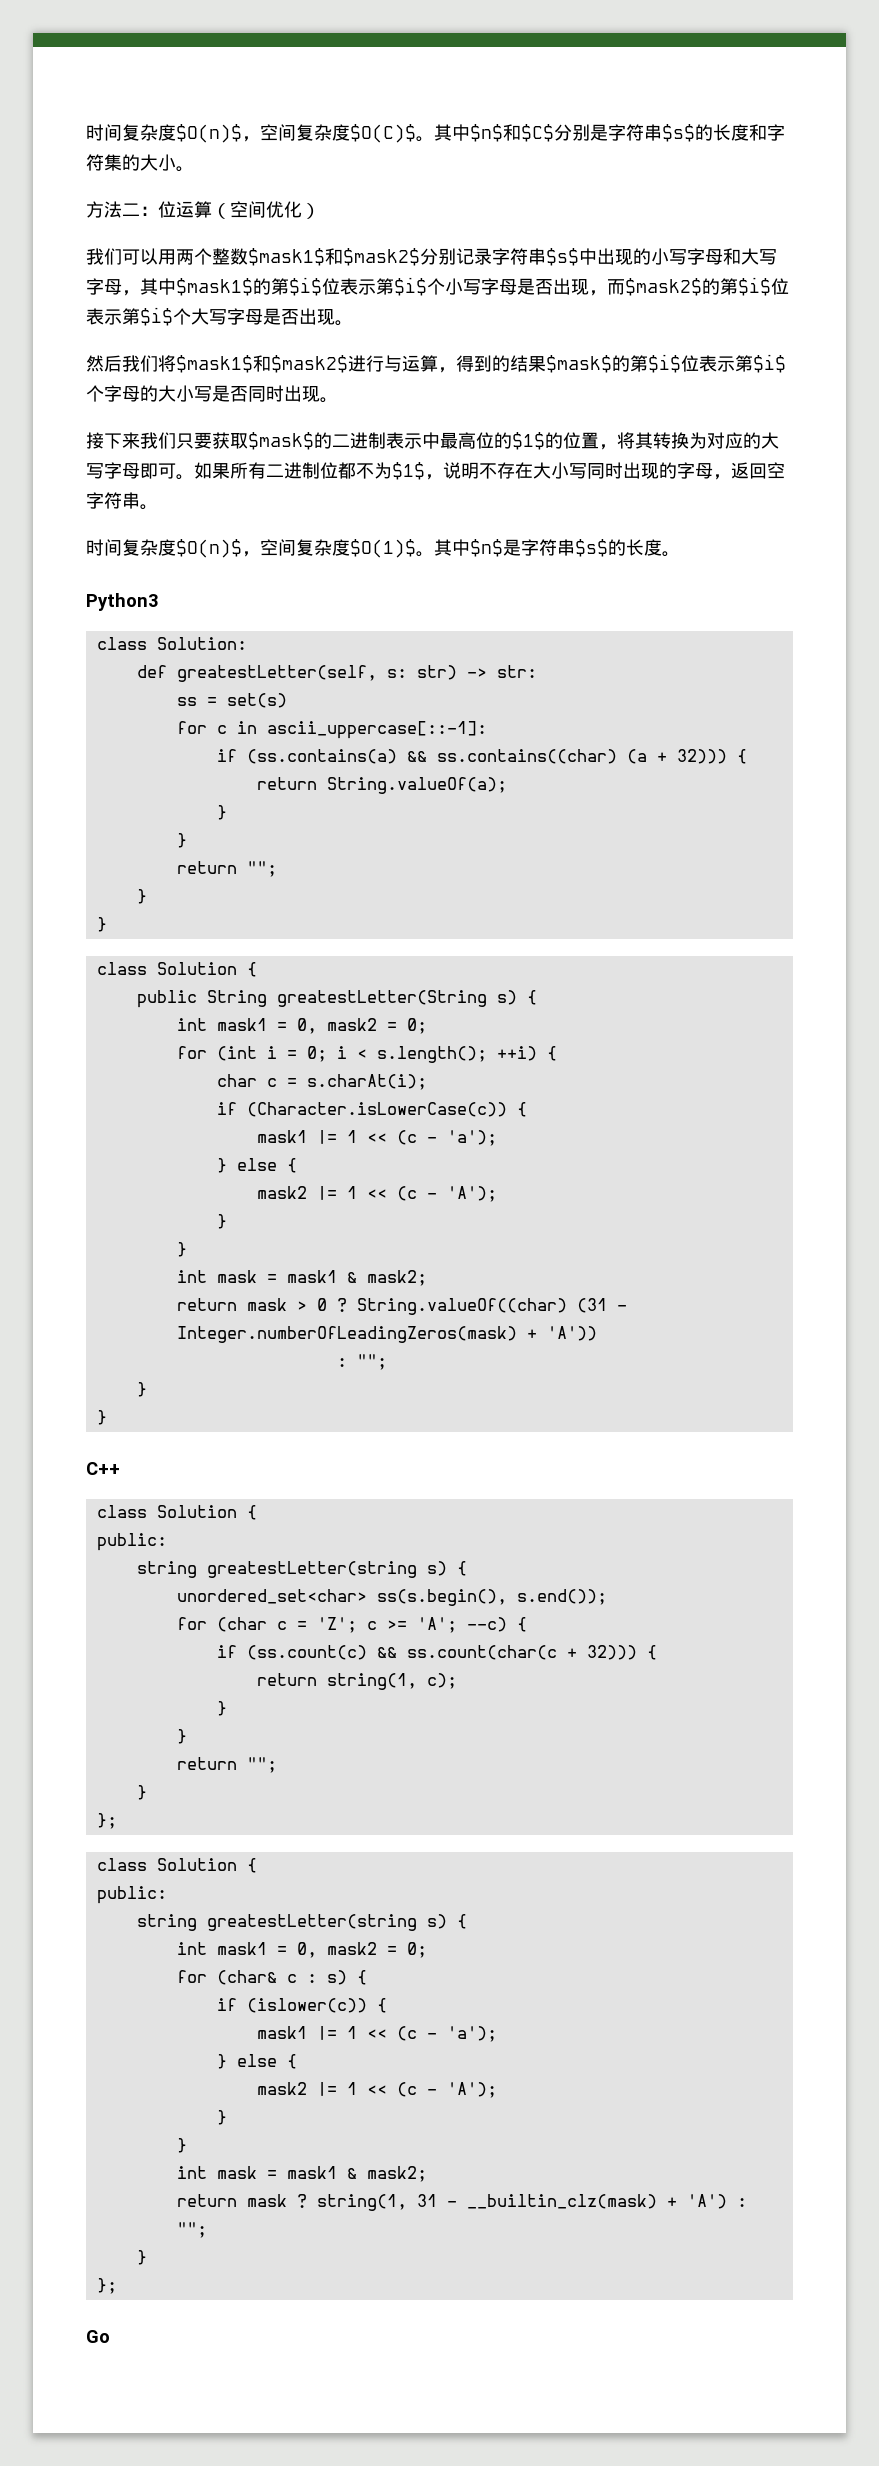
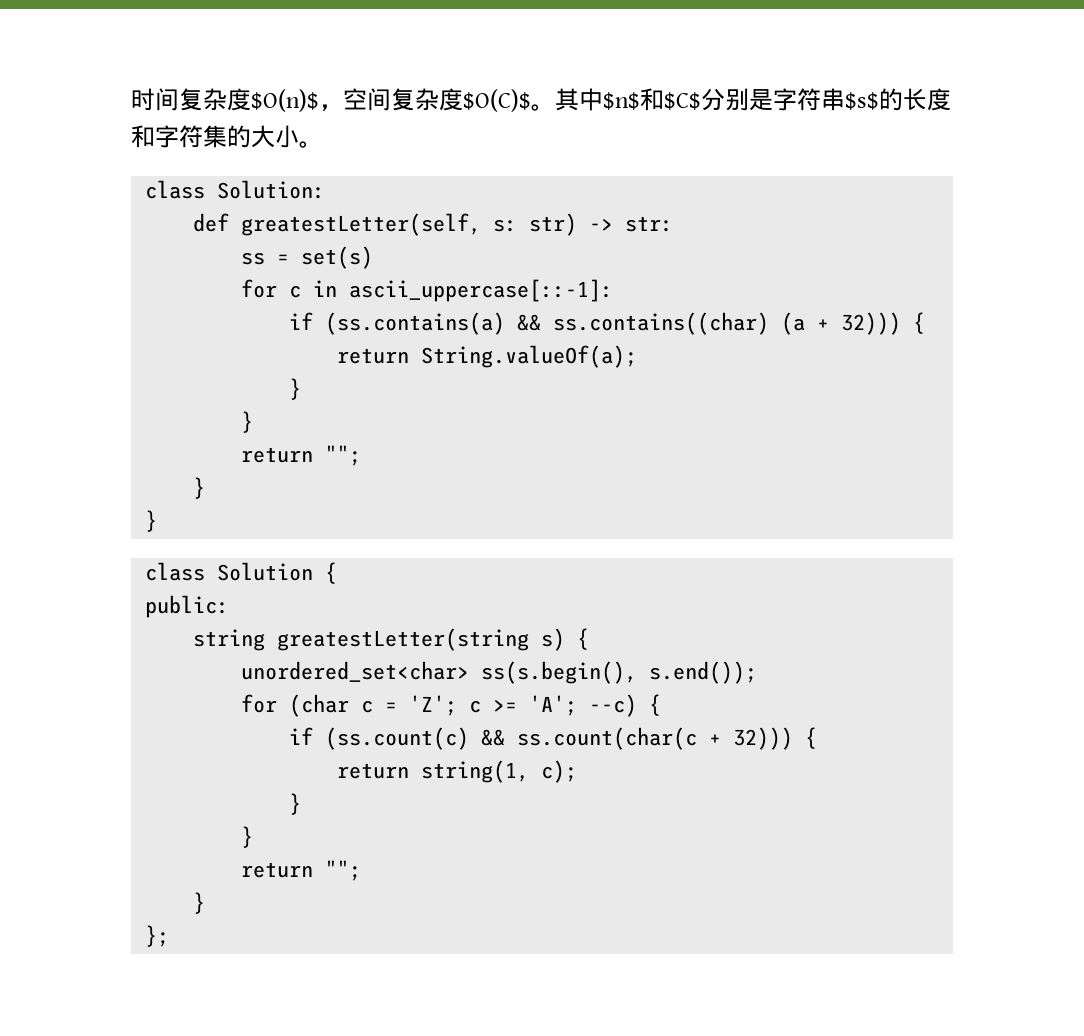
[86,201,320,219] [86,248,777,266] [86,277,789,296] [86,307,353,326] [86,354,786,373] [86,385,338,403] [86,432,779,450] [86,462,785,480] [86,492,158,510] [86,539,680,558] [86,593,159,611] // 方法二：位运算（空间优化） // 我们可以用两个整数$mask1$和$mask2$分别记录字符串$s$中出现的小写字母和大写字母，其中$mask1$的第$i$位表示第$i$个小写字母是否出现，而$mask2$的第$i$位表示第$i$个大写字母是否出现。 // 然后我们将$mask1$和$mask2$进行与运算，得到的结果$mask$的第$i$位表示第$i$个字母的大小写是否同时出现。 // 接下来我们只要获取$mask$的二进制表示中最高位的$1$的位置，将其转换为对应的大写字母即可。如果所有二进制位都不为$1$，说明不存在大小写同时出现的字母，返回空字符串。 // 时间复杂度$O(n)$，空间复杂度$O(1)$。其中$n$是字符串$s$的长度。 // Python3 -> (323, 144) none
[136,990,537,1008] [176,1018,427,1034] [176,1046,557,1063] [216,1074,427,1090] [216,1102,527,1117] [256,1130,497,1146] [216,1158,297,1173] [256,1186,497,1202] [216,1214,227,1229] [176,1242,187,1257] [176,1270,427,1286] [176,1298,627,1315] [176,1326,597,1343] [336,1354,387,1370] [136,1382,147,1397] [96,1410,107,1425] [86,1462,120,1475] [96,1505,257,1520] // public String greatestLetter(String s) { // int mask1 = 0, mask2 = 0; // for (int i = 0; i < s.length(); ++i) { // char c = s.charAt(i); // if (Character.isLowerCase(c)) { // mask1 |= 1 << (c - 'a'); // } else { // mask2 |= 1 << (c - 'A'); // } // } // int mask = mask1 & mask2; // return mask > 0 ? String.valueOf((char) (31 - Integer.numberOfLeadingZeros(mask) + 'A')) // : ""; // } // } // C++ // class Solution { -> (338, 573) none
[96,1858,257,1873] [96,1886,167,1904] [136,1914,467,1931] [176,1942,427,1958] [176,1970,367,1985] [216,1998,387,2013] [256,2026,497,2042] [216,2054,297,2069] [256,2082,497,2098] [216,2110,227,2125] [176,2138,187,2153] [176,2166,427,2182] [176,2194,747,2211] [176,2222,207,2238] [136,2250,147,2265] [96,2278,117,2294] [86,2330,110,2343] // class Solution { // public: // string greatestLetter(string s) { // int mask1 = 0, mask2 = 0; // for (char& c : s) { // if (islower(c)) { // mask1 |= 1 << (c - 'a'); // } else { // mask2 |= 1 << (c - 'A'); // } // } // int mask = mask1 & mask2; // return mask ? string(1, 31 - __builtin_clz(mask) + 'A') : ""; // } // }; // Go -> (170, 936) none

